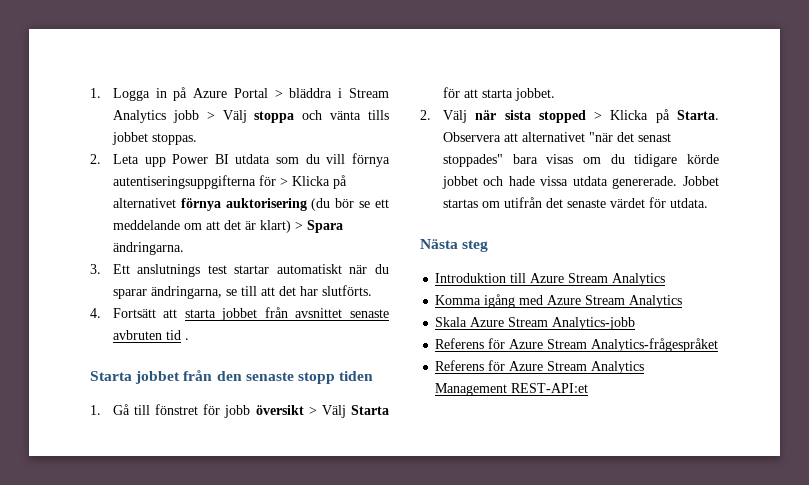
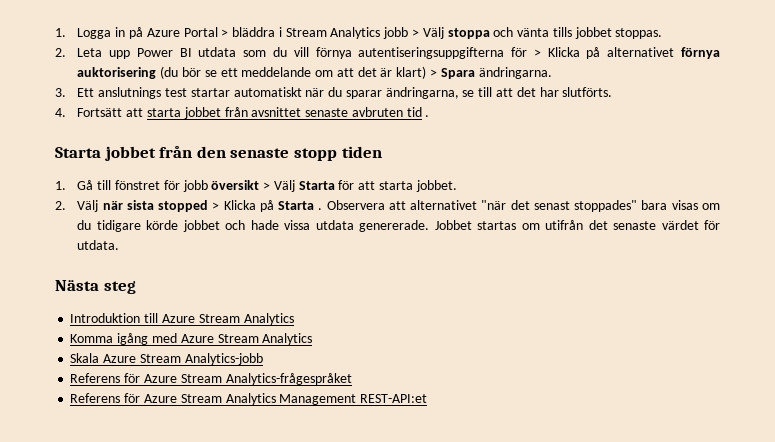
[677,110,719,120] Starta. -> [278,201,323,210] Starta .

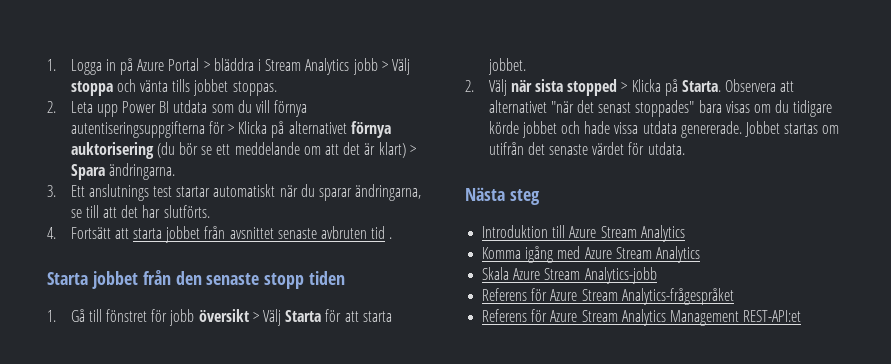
[278,201,323,210] Starta . -> [681,80,721,92] Starta.

